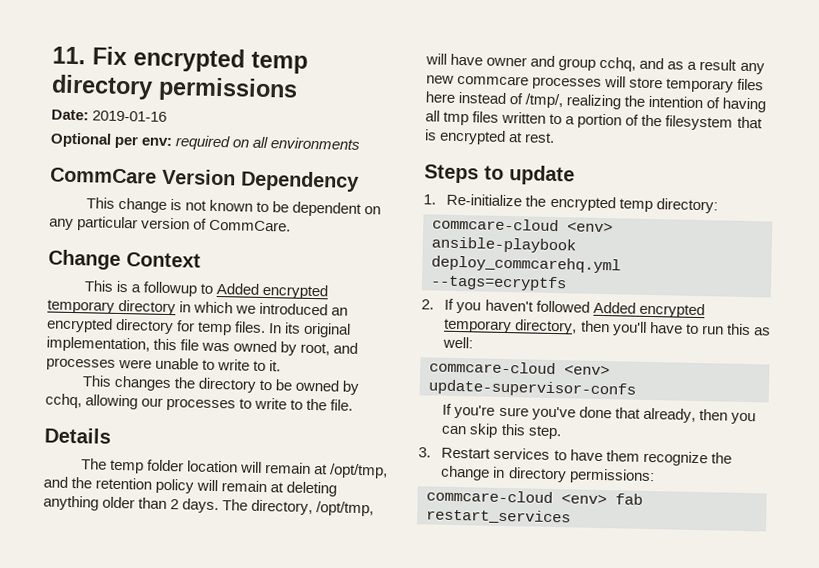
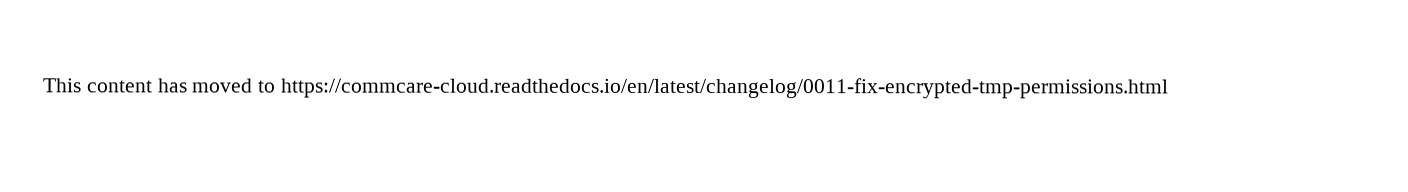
[52,46,308,74] [51,74,298,103] [51,109,168,122] [50,132,362,151] [50,167,360,192] [85,197,382,218] [49,216,292,232] [48,249,201,270] [83,280,329,300] [47,299,349,316] [46,317,352,338] [46,336,359,356] [46,357,282,372] [81,375,360,395] [45,393,354,412] [44,427,111,444] [80,458,389,479] [43,476,338,497] [43,495,375,517] [425,53,765,75] [426,74,765,93] [425,91,767,113] [425,110,763,131] [424,129,556,145] [424,164,575,186] [423,193,718,214] [432,217,613,233] [431,236,576,254] [431,255,621,274] [430,274,567,292] [421,298,705,319] [444,318,771,336] [442,336,474,349] [429,360,610,376] [428,379,636,398] [442,403,756,425] [441,423,562,440] [418,447,732,467] [440,465,655,485] [426,489,643,505] [426,508,571,525] 11. Fix encrypted temp directory permissions // Date: 2019-01-16 // Optional per env: required on all environments // CommCare Version Dependency // This change is not known to be dependent on any particular version of CommCare. // Change Context // This is a followup to Added encrypted temporary directory in which we introduced an encrypted directory for temp files. In its original implementation, this file was owned by root, and processes were unable to write to it. // This changes the directory to be owned by cchq, allowing our processes to write to the file. // Details // The temp folder location will remain at /opt/tmp, and the retention policy will remain at deleting anything older than 2 days. The directory, /opt/tmp, will have owner and group cchq, and as a result any new commcare processes will store temporary files here instead of /tmp/, realizing the intention of having all tmp files written to a portion of the filesystem that is encrypted at rest. // Steps to update // 1. Re-initialize the encrypted temp directory: // commcare-cloud <env> ansible-playbook deploy_commcarehq.yml --tags=ecryptfs // 2. If you haven't followed Added encrypted temporary directory, then you'll have to run this as well: // commcare-cloud <env> update-supervisor-confs // If you're sure you've done that already, then you can skip this step. // 3. Restart services to have them recognize the change in directory permissions: // commcare-cloud <env> fab restart_services -> [43,77,1170,99] This content has moved to https://commcare-cloud.readthedocs.io/en/latest/changelog/0011-fix-encrypted-tmp-permissions.html

